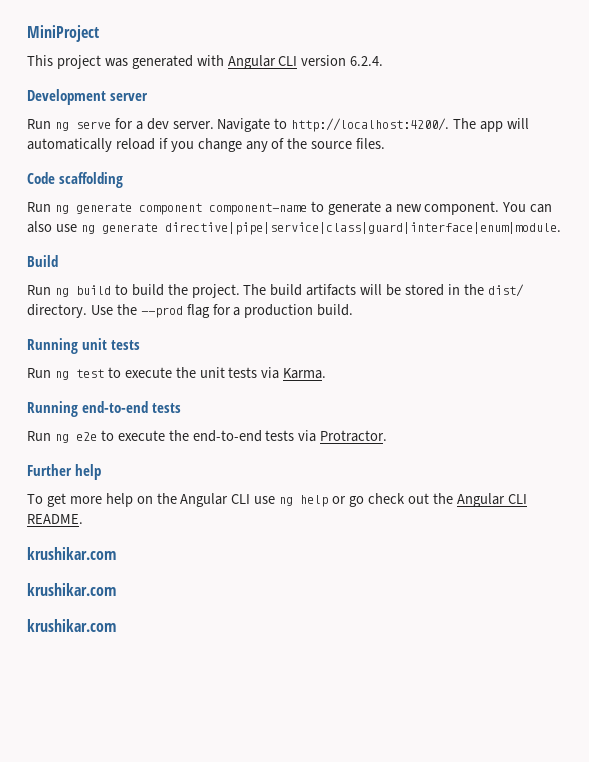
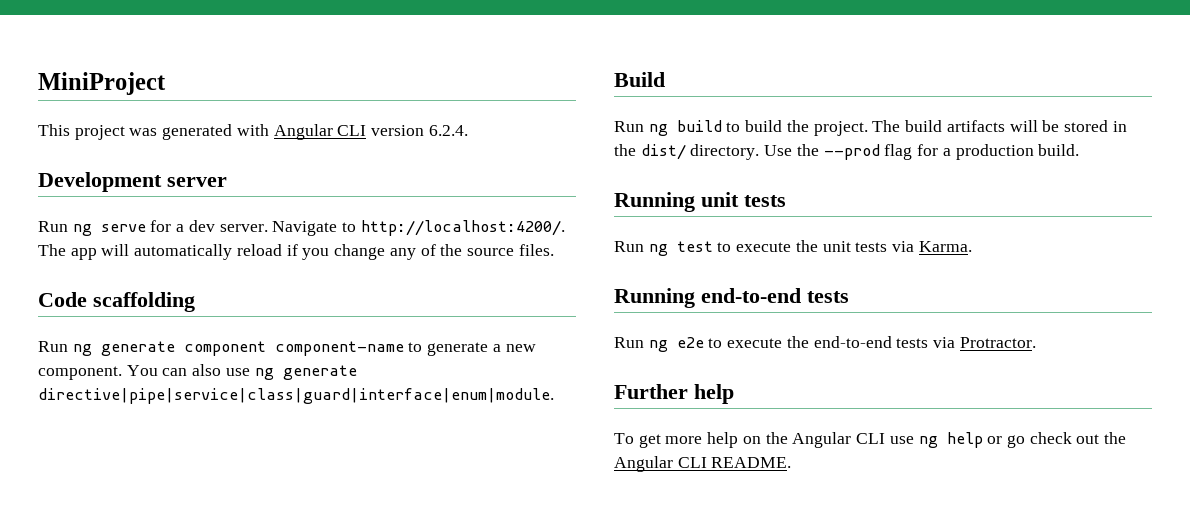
[27,547,116,560] [27,583,116,596] [27,619,116,632] // krushikar.com // krushikar.com // krushikar.com -> (792, 462) none

